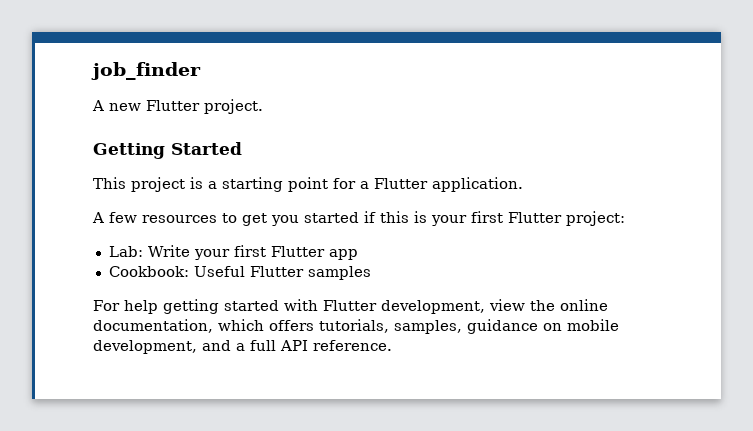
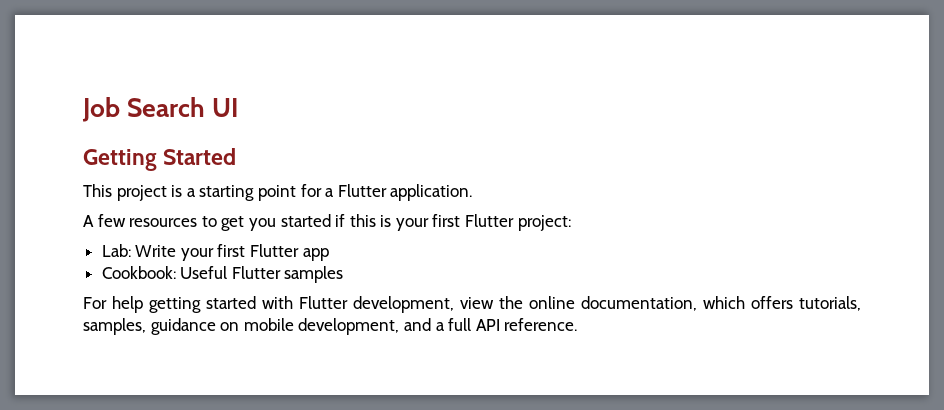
[91,62,201,80] [92,99,263,114] job_finder // A new Flutter project. -> [82,97,239,122] Job Search UI

